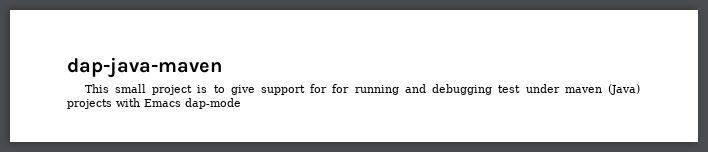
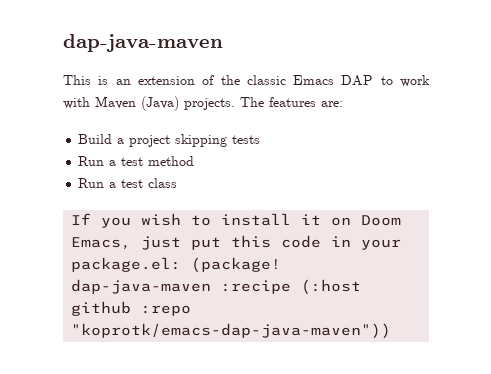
[114,84,640,95] [67,98,241,109] small project is to give support for for running and debugging test under maven (Java) projects with Emacs dap-mode -> [98,75,431,87] [63,96,343,111] [78,134,261,147] [78,156,195,166] [78,178,178,188] [71,213,402,228] [71,235,402,250] [71,257,282,273] [71,279,362,295] [71,301,192,316] [71,323,392,339] is an extension of the classic Emacs DAP to work with Maven (Java) projects. The features are: // Build a project skipping tests // Run a test method // Run a test class // If you wish to install it on Doom Emacs, just put this code in your package.el: (package! dap-java-maven :recipe (:host github :repo "koprotk/emacs-dap-java-maven"))

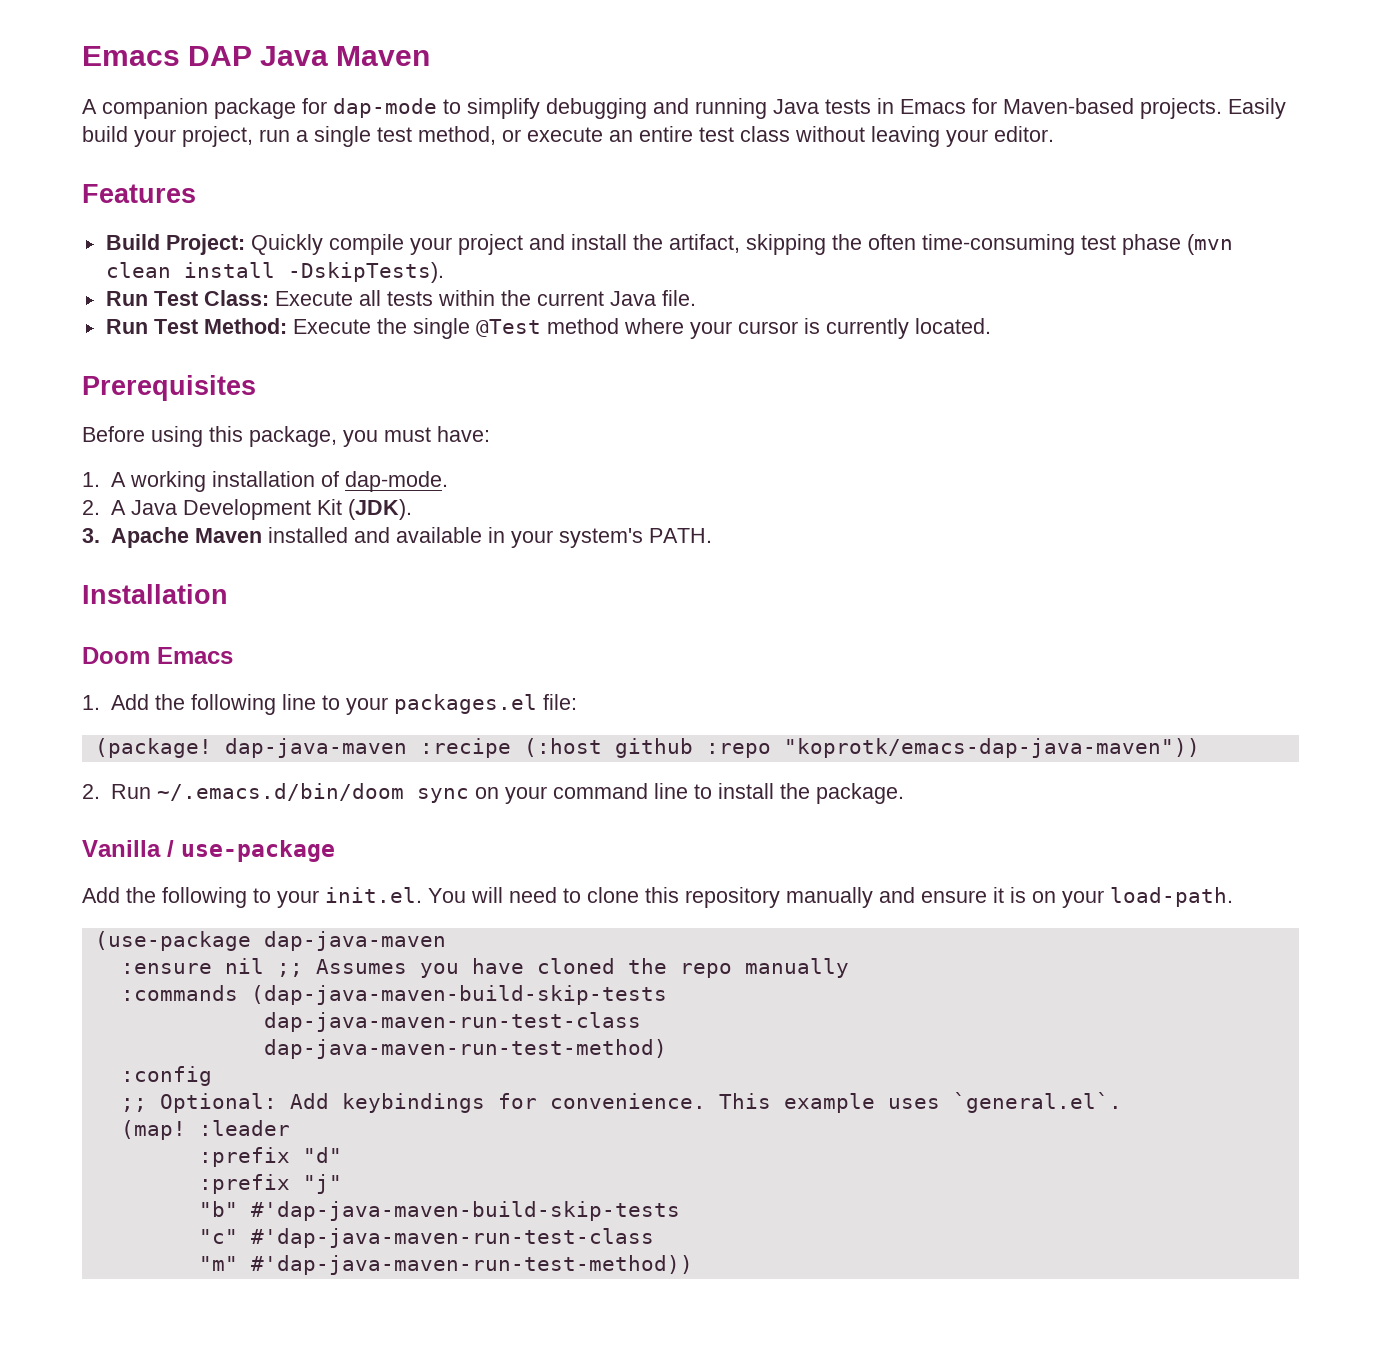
[63,34,223,52] [63,75,431,87] [63,96,343,111] [78,134,261,147] [78,156,195,166] [78,178,178,188] [71,213,402,228] [71,235,402,250] [71,257,182,272] dap-java-maven // This is an extension of the classic Emacs DAP to work with Maven (Java) projects. The features are: // Build a project skipping tests // Run a test method // Run a test class // If you wish to install it on Doom Emacs, just put this code in your package.el: -> [82,46,431,66] [82,98,1286,119] [82,126,1054,147] [82,184,196,203] [105,234,1233,255] [105,262,444,283] [105,290,696,306] [105,318,991,339] [82,375,256,401] [82,426,490,447] [82,471,448,492] [82,499,412,520] [82,527,712,548] [82,584,228,604] [82,647,233,664] [82,694,577,715] Emacs DAP Java Maven // A companion package for dap-mode to simplify debugging and running Java tests in Emacs for Maven-based projects. Easily build your project, run a single test method, or execute an entire test class without leaving your editor. // Features // Build Project: Quickly compile your project and install the artifact, skipping the often time-consuming test phase (mvn clean install -DskipTests). // Run Test Class: Execute all tests within the current Java file. // Run Test Method: Execute the single @Test method where your cursor is currently located. // Prerequisites // Before using this package, you must have: // 1. A working installation of dap-mode. // 2. A Java Development Kit (JDK). // 3. Apache Maven installed and available in your system's PATH. // Installation // Doom Emacs // 1. Add the following line to your packages.el file: //
(392, 331) none -> [82,783,904,804] [82,840,335,862] [82,887,1233,908] [94,931,446,951] [120,958,849,978] [120,985,667,1005] [263,1012,641,1032] [263,1039,667,1059] [120,1066,212,1086] [120,1092,1122,1113] [120,1120,290,1140] [198,1147,342,1167] [198,1174,342,1194] [198,1201,680,1221] [198,1228,654,1248] [198,1255,693,1275] // 2. Run ~/.emacs.d/bin/doom sync on your command line to install the package. // Vanilla / use-package // Add the following to your init.el. You will need to clone this repository manually and ensure it is on your load-path. // (use-package dap-java-maven // :ensure nil ;; Assumes you have cloned the repo manually // :commands (dap-java-maven-build-skip-tests // dap-java-maven-run-test-class // dap-java-maven-run-test-method) // :config // ;; Optional: Add keybindings for convenience. This example uses `general.el`. // (map! :leader // :prefix "d" // :prefix "j" // "b" #'dap-java-maven-build-skip-tests // "c" #'dap-java-maven-run-test-class // "m" #'dap-java-maven-run-test-method))

